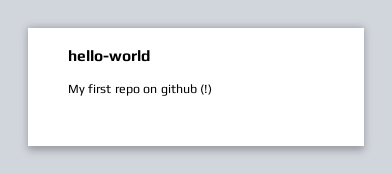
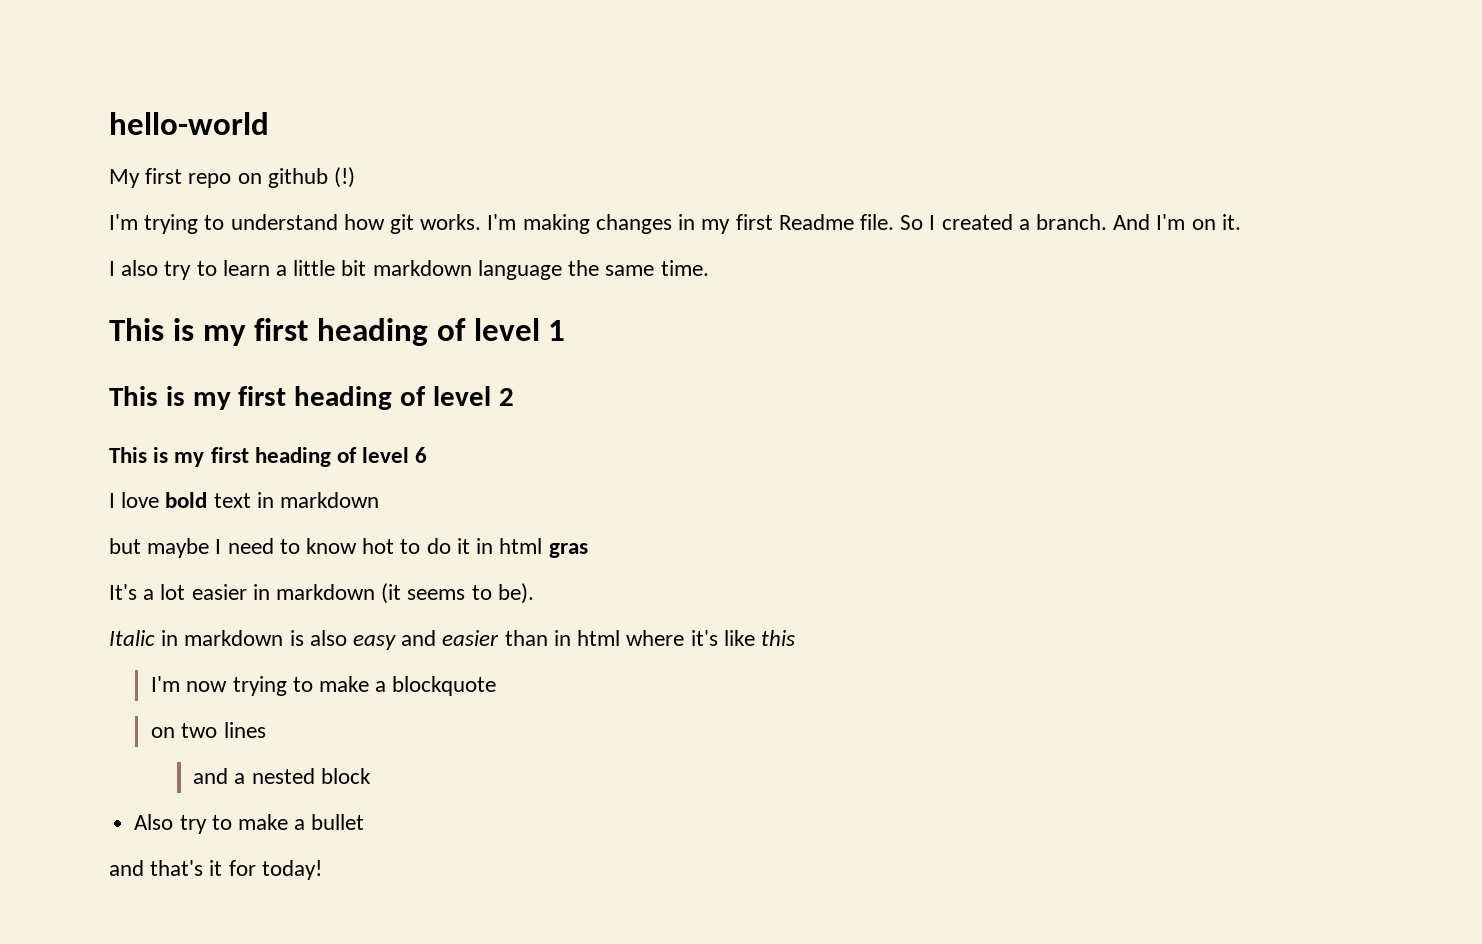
(212, 89) none -> [109,214,1241,234] [109,260,709,280] [109,318,566,346] [109,386,514,410] [109,447,428,467] [109,492,380,508] [109,538,588,558] [109,583,534,604] [109,630,795,650] [151,676,497,696] [151,722,266,738] [193,768,371,784] [134,814,365,834] [109,860,322,880] // I'm trying to understand how git works. I'm making changes in my first Readme file. So I created a branch. And I'm on it. // I also try to learn a little bit markdown language the same time. // This is my first heading of level 1 // This is my first heading of level 2 // This is my first heading of level 6 // I love bold text in markdown // but maybe I need to know hot to do it in html gras // It's a lot easier in markdown (it seems to be). // Italic in markdown is also easy and easier than in html where it's like this // I'm now trying to make a blockquote // on two lines // and a nested block // Also try to make a bullet // and that's it for today!

